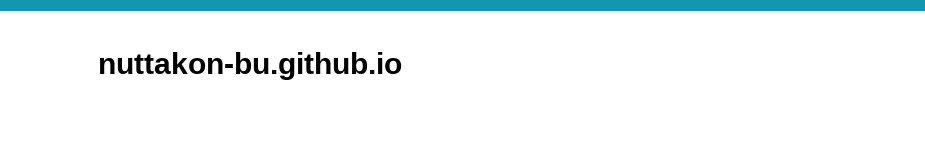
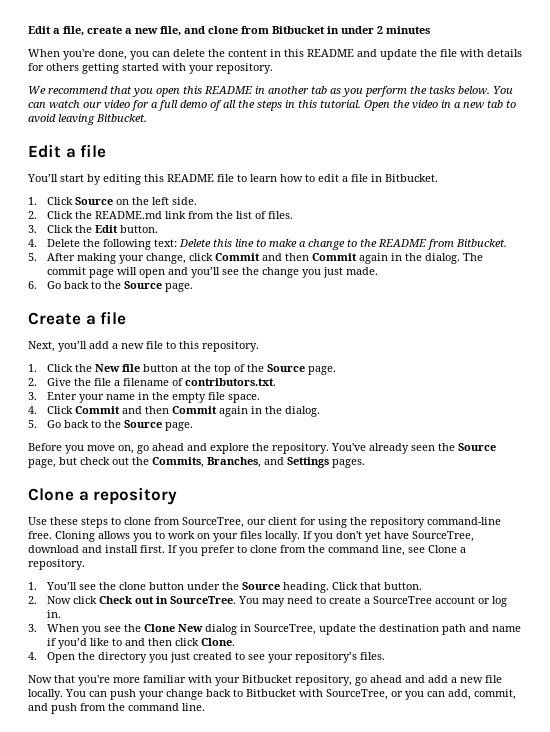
[98,52,402,80] nuttakon-bu.github.io -> [28,26,430,36] [28,49,522,60] [28,63,273,74] [28,86,513,97] [28,100,516,111] [28,114,147,125] [28,144,107,158] [27,174,438,185] [28,197,198,205] [28,211,294,219] [28,225,159,233] [28,239,508,250] [28,253,484,264] [47,267,379,278] [28,281,194,292] [28,311,127,325] [28,341,259,352] [28,364,337,375] [28,378,277,386] [28,392,261,403] [28,406,321,417] [28,420,194,431] [28,443,496,454] [28,457,365,468] [28,487,178,505] [28,517,501,528] [28,531,474,542] [28,545,466,556] [28,559,85,570] [28,582,423,593] [28,596,508,607] [47,610,62,618] [28,624,522,635] [47,638,236,649] [28,652,386,663] [28,675,502,686] [28,689,516,700] [28,703,205,714] Edit a file, create a new file, and clone from Bitbucket in under 2 minutes // When you're done, you can delete the content in this README and update the file with details for others getting started with your repository. // We recommend that you open this README in another tab as you perform the tasks below. You can watch our video for a full demo of all the steps in this tutorial. Open the video in a new tab to avoid leaving Bitbucket. // Edit a file // You’ll start by editing this README file to learn how to edit a file in Bitbucket. // 1. Click Source on the left side. // 2. Click the README.md link from the list of files. // 3. Click the Edit button. // 4. Delete the following text: Delete this line to make a change to the README from Bitbucket. // 5. After making your change, click Commit and then Commit again in the dialog. The commit page will open and you’ll see the change you just made. // 6. Go back to the Source page. // Create a file // Next, you’ll add a new file to this repository. // 1. Click the New file button at the top of the Source page. // 2. Give the file a filename of contributors.txt. // 3. Enter your name in the empty file space. // 4. Click Commit and then Commit again in the dialog. // 5. Go back to the Source page. // Before you move on, go ahead and explore the repository. You've already seen the Source page, but check out the Commits, Branches, and Settings pages. // Clone a repository // Use these steps to clone from SourceTree, our client for using the repository command-line free. Cloning allows you to work on your files locally. If you don't yet have SourceTree, download and install first. If you prefer to clone from the command line, see Clone a repository. // 1. You’ll see the clone button under the Source heading. Click that button. // 2. Now click Check out in SourceTree. You may need to create a SourceTree account or log in. // 3. When you see the Clone New dialog in SourceTree, update the destination path and name if you’d like to and then click Clone. // 4. Open the directory you just created to see your repository’s files. // Now that you're more familiar with your Bitbucket repository, go ahead and add a new file locally. You can push your change back to Bitbucket with SourceTree, or you can add, commit, and push from the command line.

